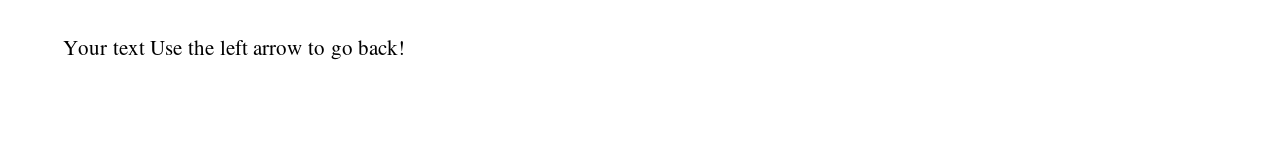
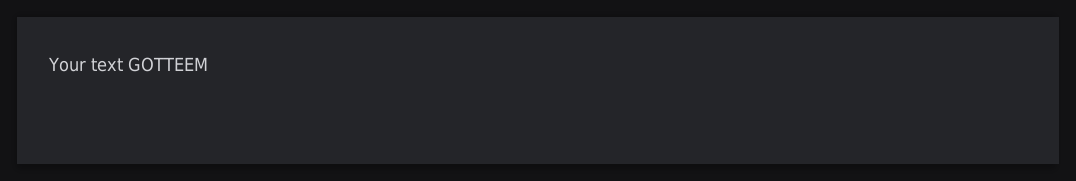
[150,40,406,60] Use the left arrow to go back! -> [127,57,208,72] GOTTEEM

